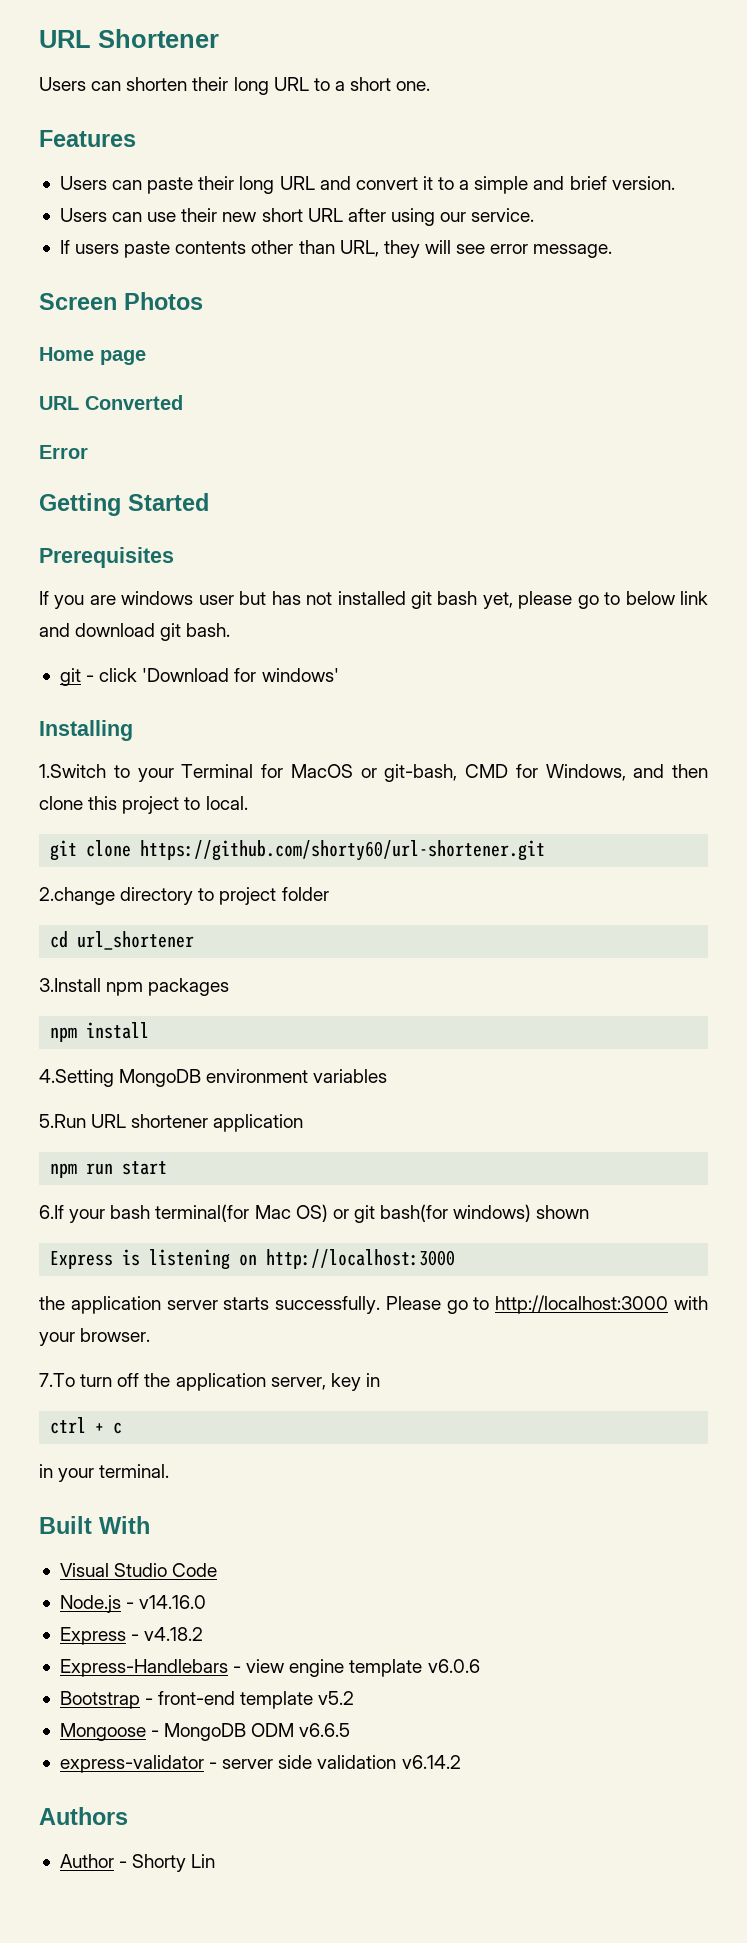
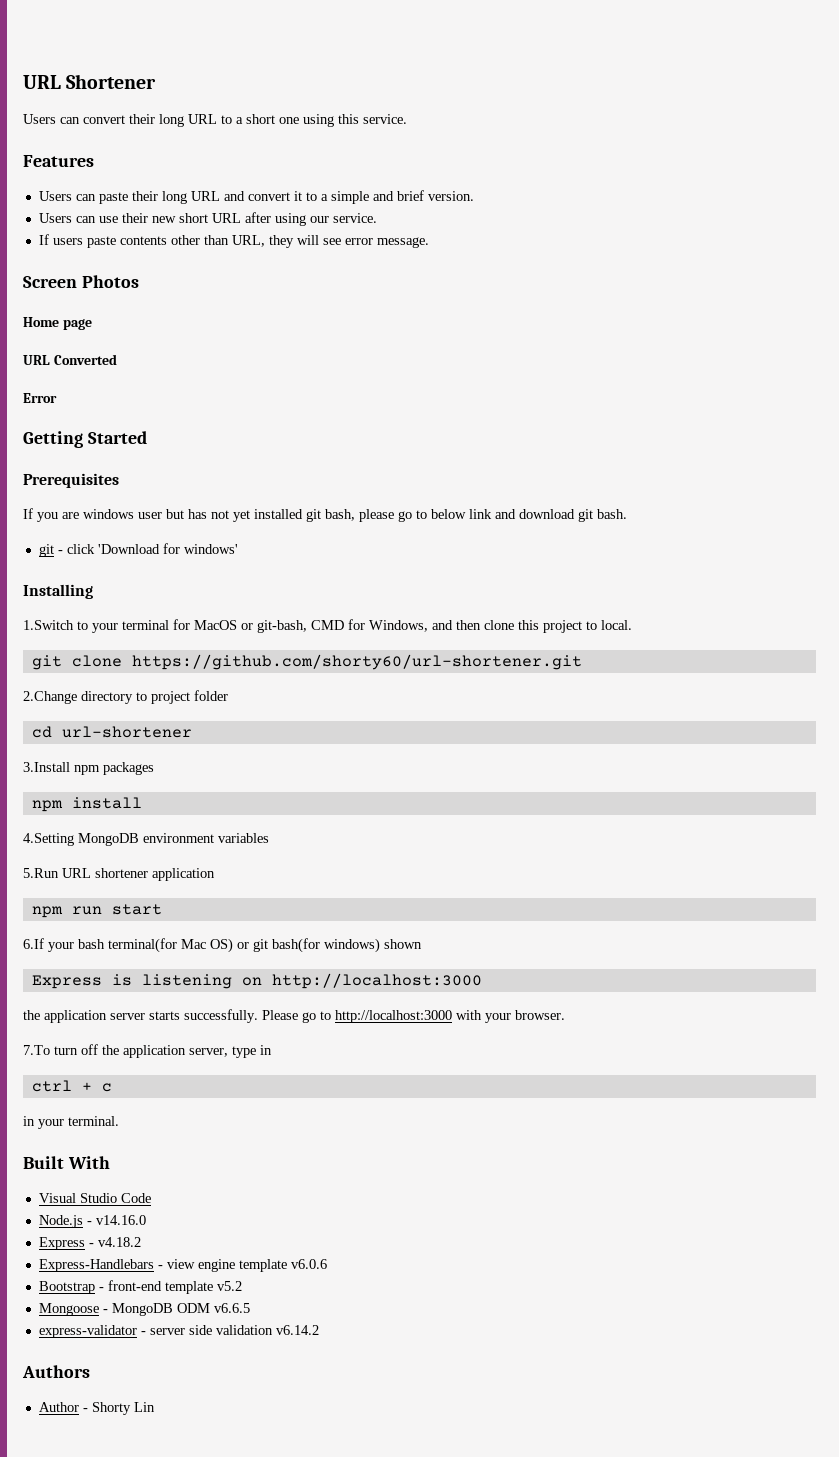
[126,77,188,91] shorten -> [83,115,125,124] convert
[396,81,431,91] one. -> [279,114,407,127] one using this service.
(333, 598) none -> [233,510,250,522] yet
[437,591,513,609] bash yet, -> [325,509,355,521] bash,
[181,764,254,778] Terminal -> [122,620,169,630] terminal
[39,887,115,905] 2.change -> [23,691,77,704] 2.Change
[77,931,195,950] url_shortener -> [61,726,192,738] url-shortener
[330,1373,361,1391] key -> [232,1046,256,1058] type

